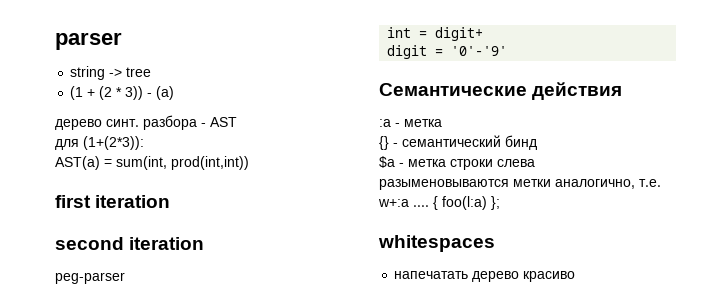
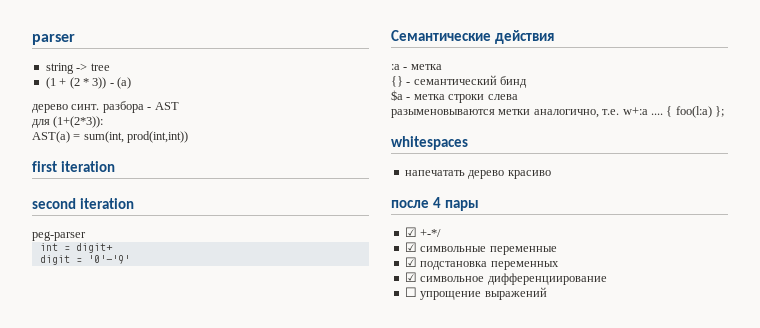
(576, 276) none -> [391,197,479,211] [404,227,442,237] [404,242,557,255] [404,257,559,270] [404,272,607,285] [404,287,547,300] // после 4 пары // ☑ +-*/ // ☑ символьные переменные // ☑ подстановка переменных // ☑ символьное дифференциирование // ☐ упрощение выражений

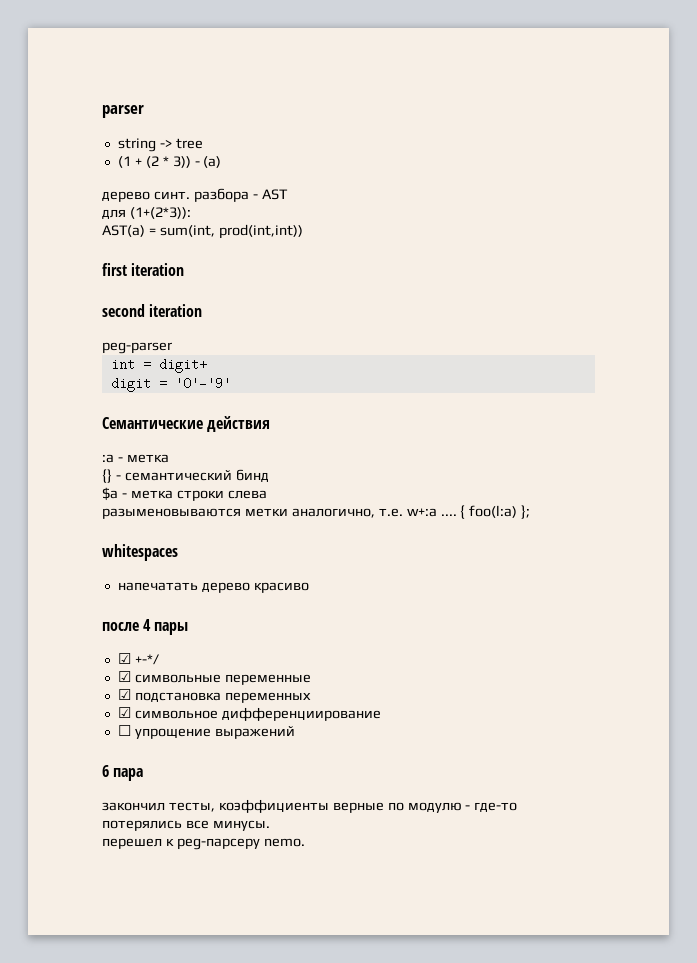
(547, 293) none -> [102,765,144,781] [102,799,518,813] [102,820,270,831] [102,838,305,850] // 6 пара // закончил тесты, коэффициенты верные по модулю - где-то потерялись все минусы. // перешел к peg-парсеру nemo.

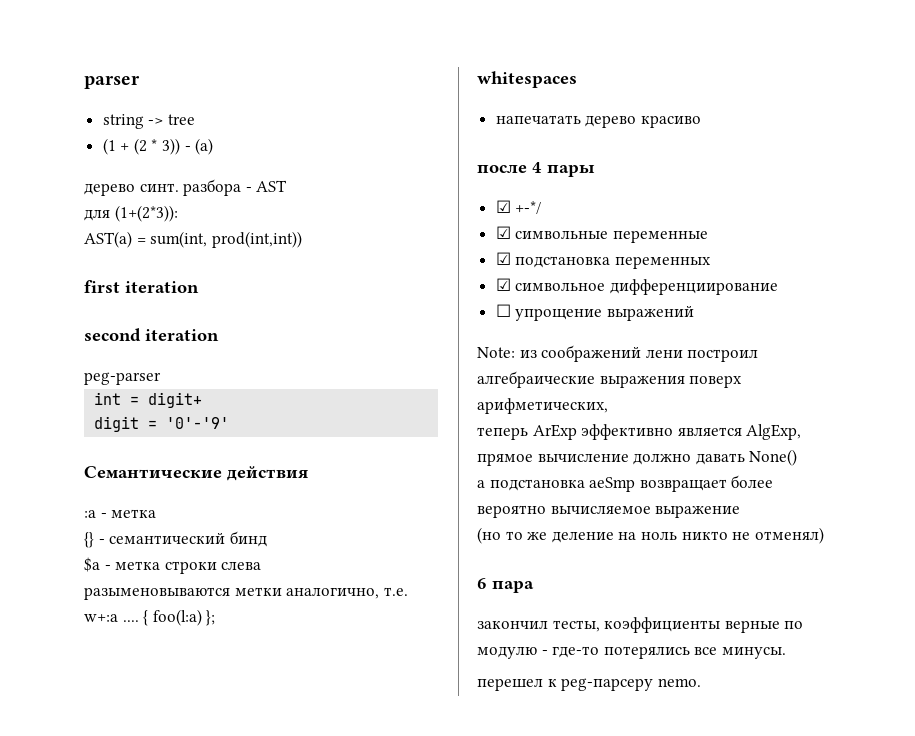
(295, 732) none -> [477,345,759,362] [477,371,743,388] [477,398,608,414] [477,424,802,440] [477,449,798,466] [477,475,774,492] [477,505,741,518] [477,527,824,544] // Note: из соображений лени построил алгебраические выражения поверх арифметических, // теперь ArExp эффективно является AlgExp, прямое вычисление должно давать None() // а подстановка aeSmp возвращает более вероятно вычисляемое выражение // (но то же деление на ноль никто не отменял)

